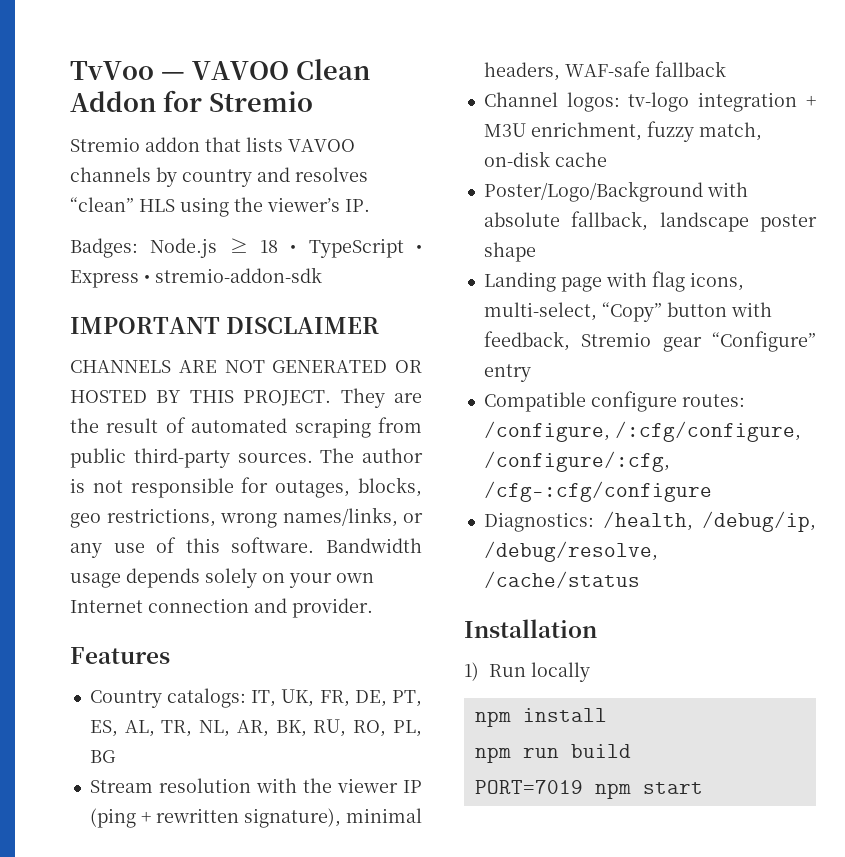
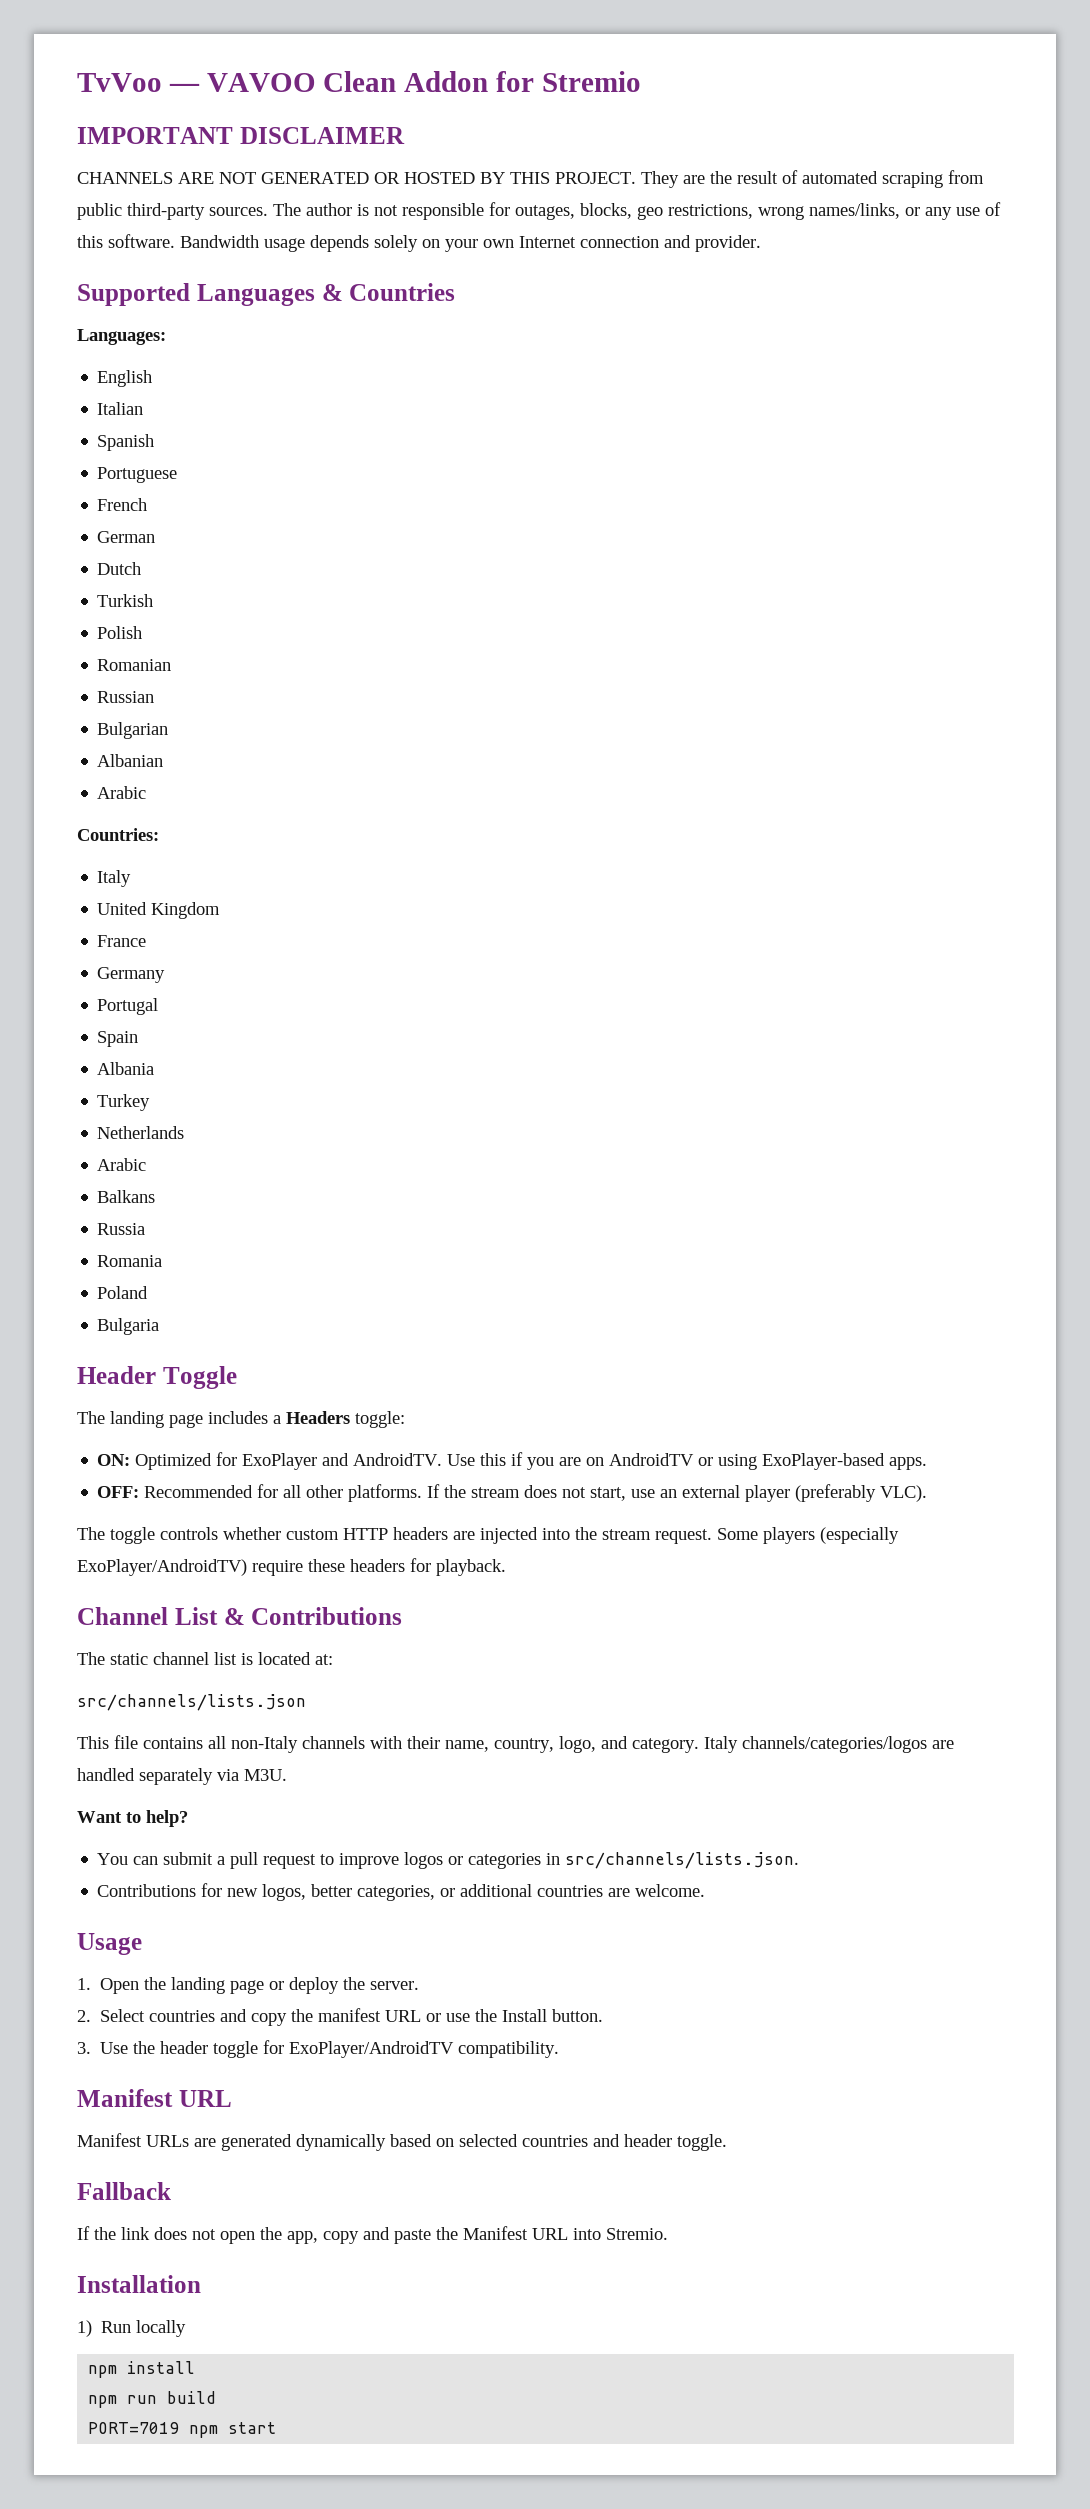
[70,137,355,152] [70,167,368,187] [70,197,370,217] [70,238,422,258] [70,267,322,288] // Stremio addon that lists VAVOO channels by country and resolves “clean” HLS using the viewer’s IP. // Badges: Node.js ≥ 18 • TypeScript • Express • stremio-addon-sdk -> (641, 81) none
[70,647,170,664] [89,688,422,708] [89,719,422,737] [89,750,116,763] [89,778,422,793] [89,808,422,828] [483,61,726,81] [483,92,816,112] [483,121,762,142] [483,151,607,167] [483,181,748,202] [483,211,817,232] [483,242,536,262] [483,271,744,292] [483,302,772,322] [483,331,816,352] [483,364,531,382] [483,391,745,412] [483,421,801,442] [483,451,670,472] [483,481,712,502] [483,511,816,532] [483,541,658,562] [483,571,640,588] Features // Country catalogs: IT, UK, FR, DE, PT, ES, AL, TR, NL, AR, BK, RU, RO, PL, BG // Stream resolution with the viewer IP (ping + rewritten signature), minimal headers, WAF-safe fallback // Channel logos: tv-logo integration + M3U enrichment, fuzzy match, on-disk cache // Poster/Logo/Background with absolute fallback, landscape poster shape // Landing page with flag icons, multi-select, “Copy” button with feedback, Stremio gear “Configure” entry // Compatible configure routes: /configure, /:cfg/configure, /configure/:cfg, /cfg-:cfg/configure // Diagnostics: /health, /debug/ip, /debug/resolve, /cache/status -> [77,283,456,306] [77,329,166,345] [97,370,153,387] [97,402,144,415] [97,434,155,451] [97,467,178,483] [97,498,148,511] [97,531,156,543] [97,562,142,575] [97,594,154,607] [97,626,143,639] [97,659,172,671] [97,691,155,703] [97,722,169,739] [97,754,164,767] [97,786,147,799] [77,828,159,841] [97,870,132,887] [97,902,221,919] [97,935,147,947] [97,967,166,983] [97,998,159,1015] [97,1031,139,1047] [97,1062,155,1075] [97,1094,151,1111] [97,1126,185,1139] [97,1158,147,1171] [97,1190,156,1203] [97,1223,146,1235] [97,1255,163,1267] [97,1286,149,1299] [97,1318,160,1335] [77,1366,237,1389] [77,1411,405,1428] [97,1452,928,1470] [97,1484,928,1502] [77,1527,899,1544] [77,1558,506,1576] [77,1607,403,1625] [77,1652,333,1665] [77,1694,306,1711] [77,1735,954,1753] [77,1768,287,1785] [77,1810,188,1827] [97,1852,800,1869] [97,1883,706,1901] [77,1933,142,1955] [77,1977,420,1994] [77,2008,604,2026] [77,2040,560,2058] [77,2089,232,2107] [77,2133,727,2151] [77,2182,171,2200] [77,2226,668,2244] Supported Languages & Countries // Languages: // English // Italian // Spanish // Portuguese // French // German // Dutch // Turkish // Polish // Romanian // Russian // Bulgarian // Albanian // Arabic // Countries: // Italy // United Kingdom // France // Germany // Portugal // Spain // Albania // Turkey // Netherlands // Arabic // Balkans // Russia // Romania // Poland // Bulgaria // Header Toggle // The landing page includes a Headers toggle: // ON: Optimized for ExoPlayer and AndroidTV. Use this if you are on AndroidTV or using ExoPlayer-based apps. // OFF: Recommended for all other platforms. If the stream does not start, use an external player (preferably VLC). // The toggle controls whether custom HTTP headers are injected into the stream request. Some players (especially ExoPlayer/AndroidTV) require these headers for playback. // Channel List & Contributions // The static channel list is located at: // src/channels/lists.json // This file contains all non-Italy channels with their name, country, logo, and category. Italy channels/categories/logos are handled separately via M3U. // Want to help? // You can submit a pull request to improve logos or categories in src/channels/lists.json. // Contributions for new logos, better categories, or additional countries are welcome. // Usage // 1. Open the landing page or deploy the server. // 2. Select countries and copy the manifest URL or use the Install button. // 3. Use the header toggle for ExoPlayer/AndroidTV compatibility. // Manifest URL // Manifest URLs are generated dynamically based on selected countries and header toggle. // Fallback // If the link does not open the app, copy and paste the Manifest URL into Stremio.

